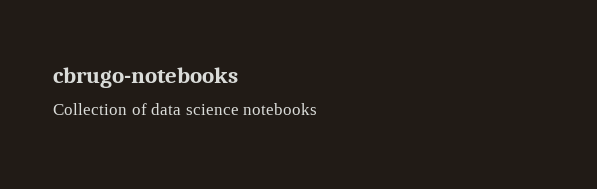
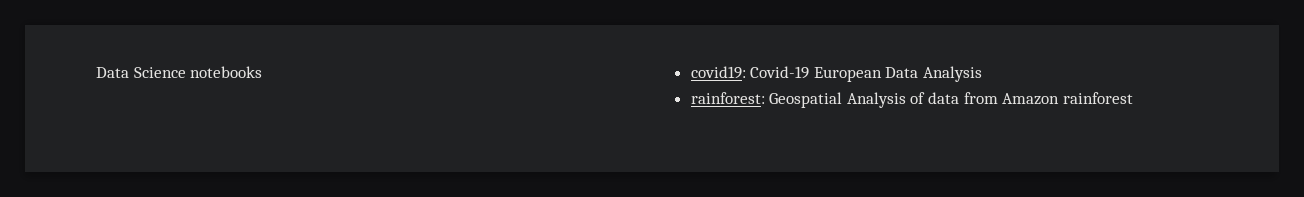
[53,67,238,88] [53,103,318,115] cbrugo-notebooks // Collection of data science notebooks -> [96,66,263,78] [690,66,983,82] [690,92,1133,108] Data Science notebooks // covid19: Covid-19 European Data Analysis // rainforest: Geospatial Analysis of data from Amazon rainforest

